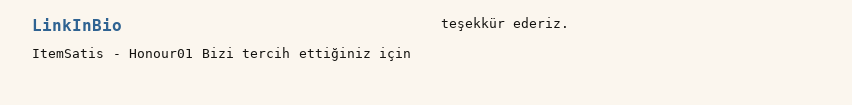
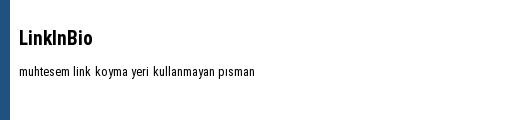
[32,47,411,61] [441,17,569,31] ItemSatis - Honour01 Bizi tercih ettiğiniz için teşekkür ederiz. -> [19,66,255,79] muhtesem link koyma yeri kullanmayan pısman

